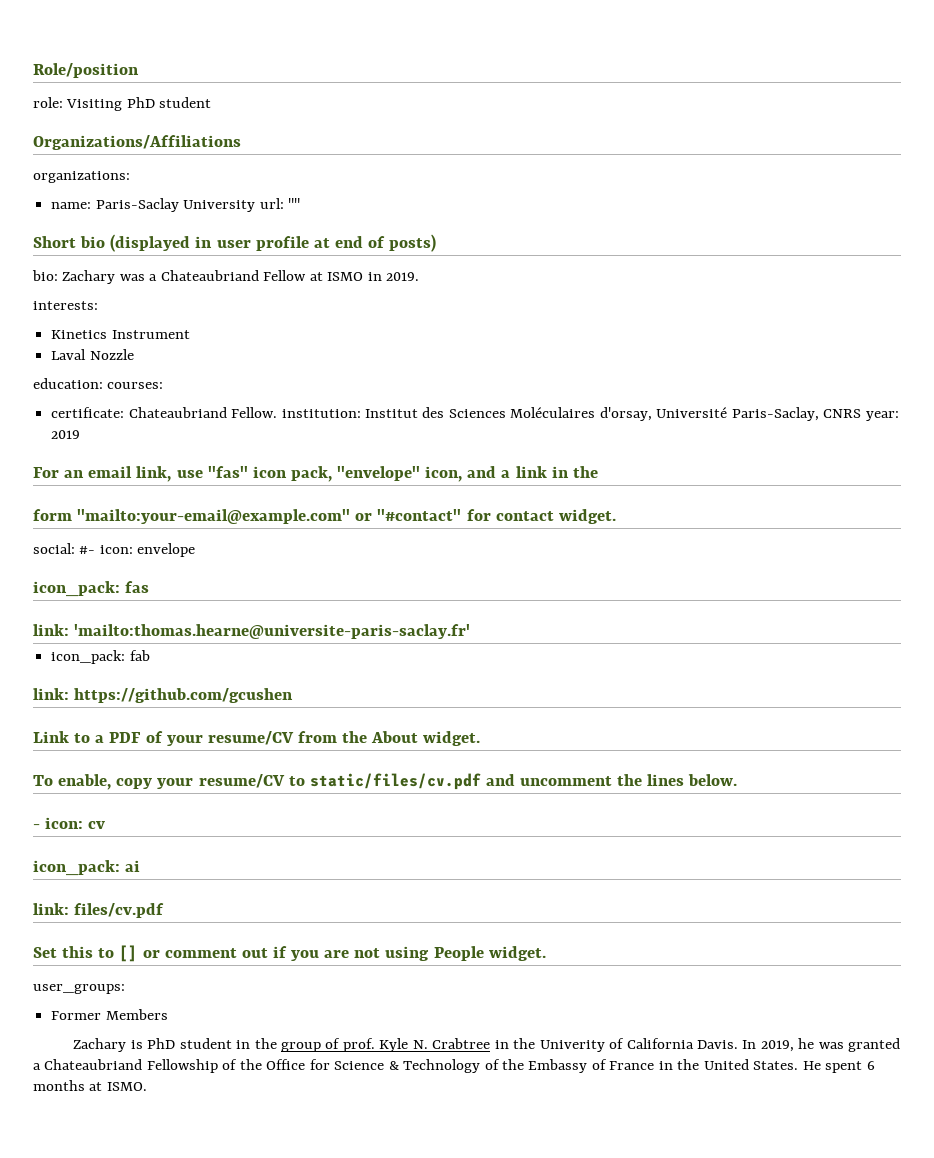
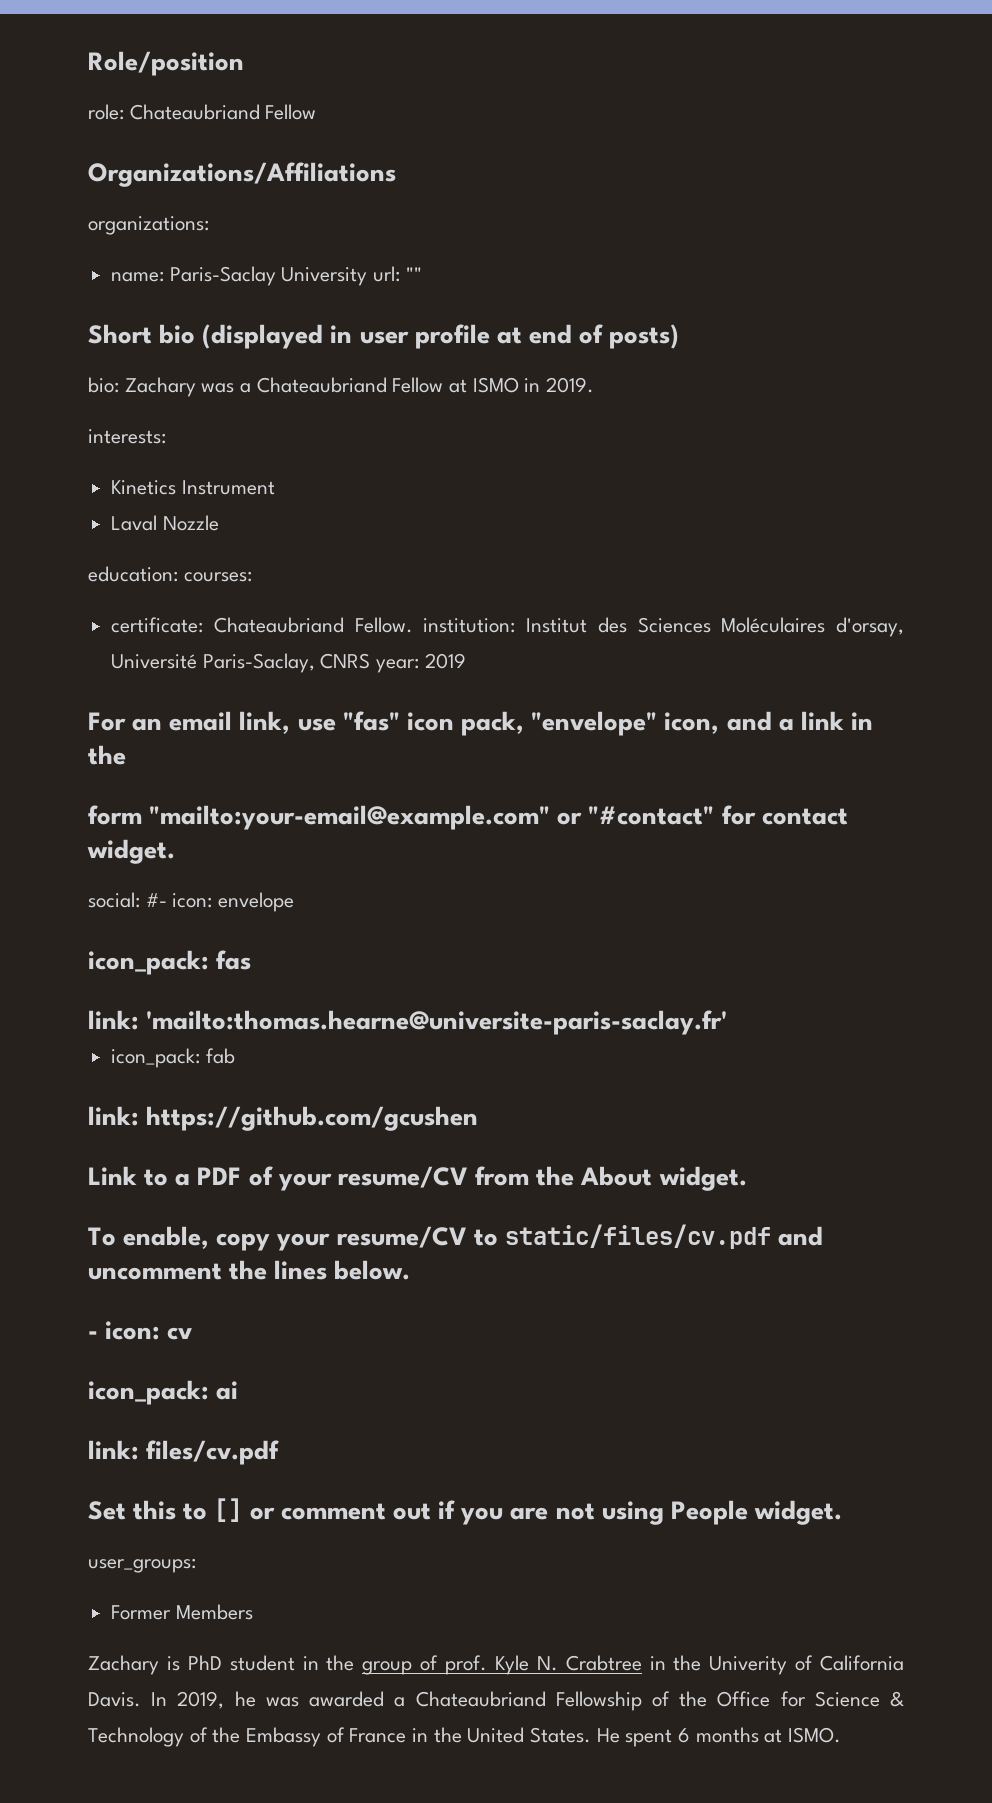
[66,97,212,111] Visiting PhD student -> [129,104,317,120] Chateaubriand Fellow
[848,1038,901,1052] granted -> [309,1691,385,1707] awarded

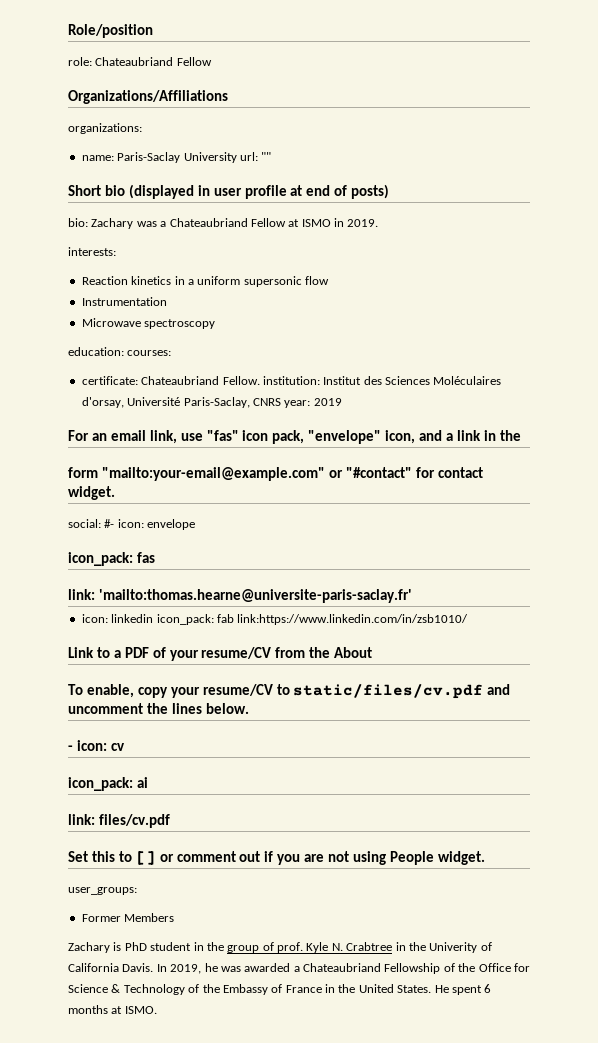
[111,480,275,495] [111,515,219,531] Kinetics Instrument // Laval Nozzle -> [81,276,329,287] [81,297,167,306] [81,318,216,329] Reaction kinetics in a uniform supersonic flow // Instrumentation // Microwave spectroscopy
(728, 1022) none -> [81,614,154,623] icon: linkedin
[88,1106,479,1131] // link: https://github.com/gcushen -> [237,614,469,625] link:https://www.linkedin.com/in/zsb1010/
[658,1166,747,1191] widget. -> (373, 652) none

